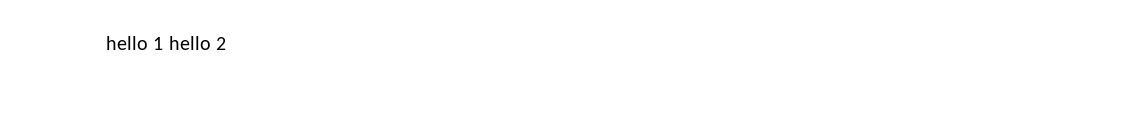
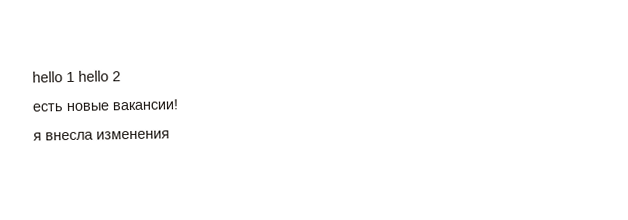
(227, 43) none -> [32,99,178,112] [33,130,170,141] // есть новые вакансии! // я внесла изменения

